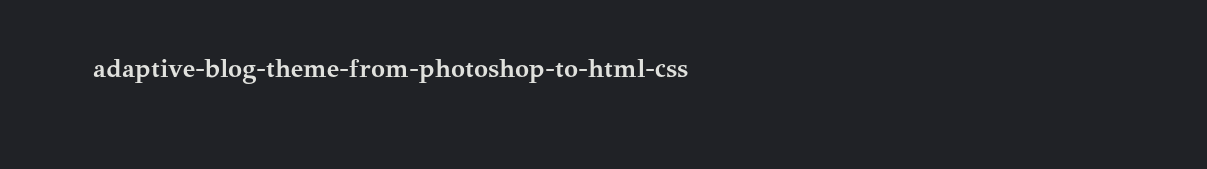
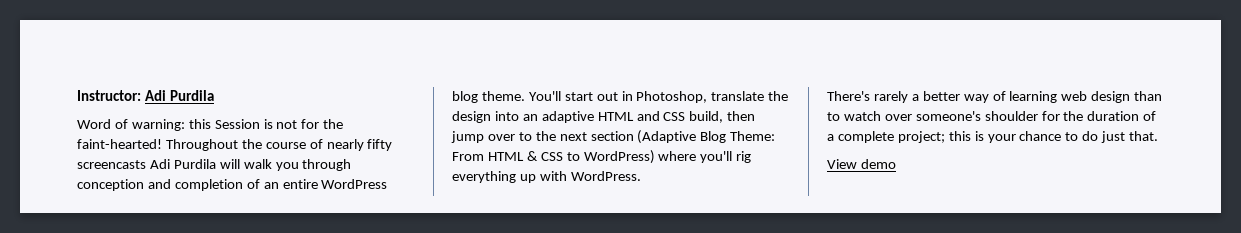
[93,59,688,84] adaptive-blog-theme-from-photoshop-to-html-css -> [77,90,214,101] [77,119,344,131] [77,139,393,151] [77,159,352,171] [77,179,388,191] [452,91,789,103] [452,111,756,123] [451,130,776,144] [452,150,752,164] [452,171,641,183] [827,91,1163,103] [827,111,1157,121] [827,131,1159,143] [827,159,896,169] Instructor: Adi Purdila // Word of warning: this Session is not for the faint-hearted! Throughout the course of nearly fifty screencasts Adi Purdila will walk you through conception and completion of an entire WordPress blog theme. You'll start out in Photoshop, translate the design into an adaptive HTML and CSS build, then jump over to the next section (Adaptive Blog Theme: From HTML & CSS to WordPress) where you'll rig everything up with WordPress. // There's rarely a better way of learning web design than to watch over someone's shoulder for the duration of a complete project; this is your chance to do just that. // View demo

